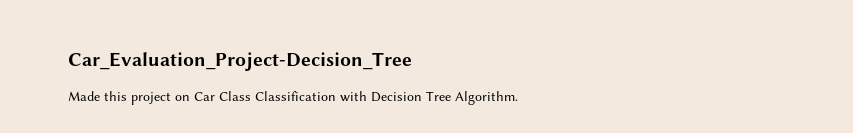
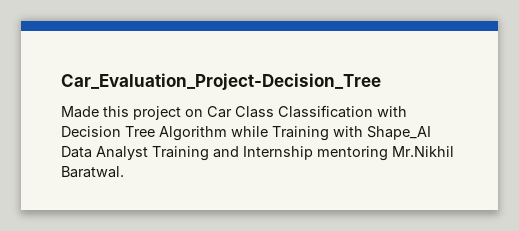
[455,91,518,105] Algorithm. -> [159,126,431,141] [61,146,454,161] [61,166,124,178] Algorithm while Training with Shape_AI Data Analyst Training and Internship mentoring Mr.Nikhil Baratwal.

